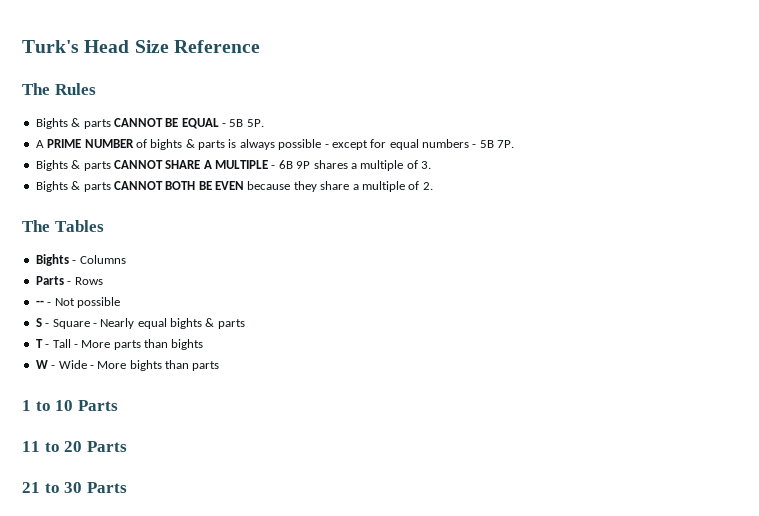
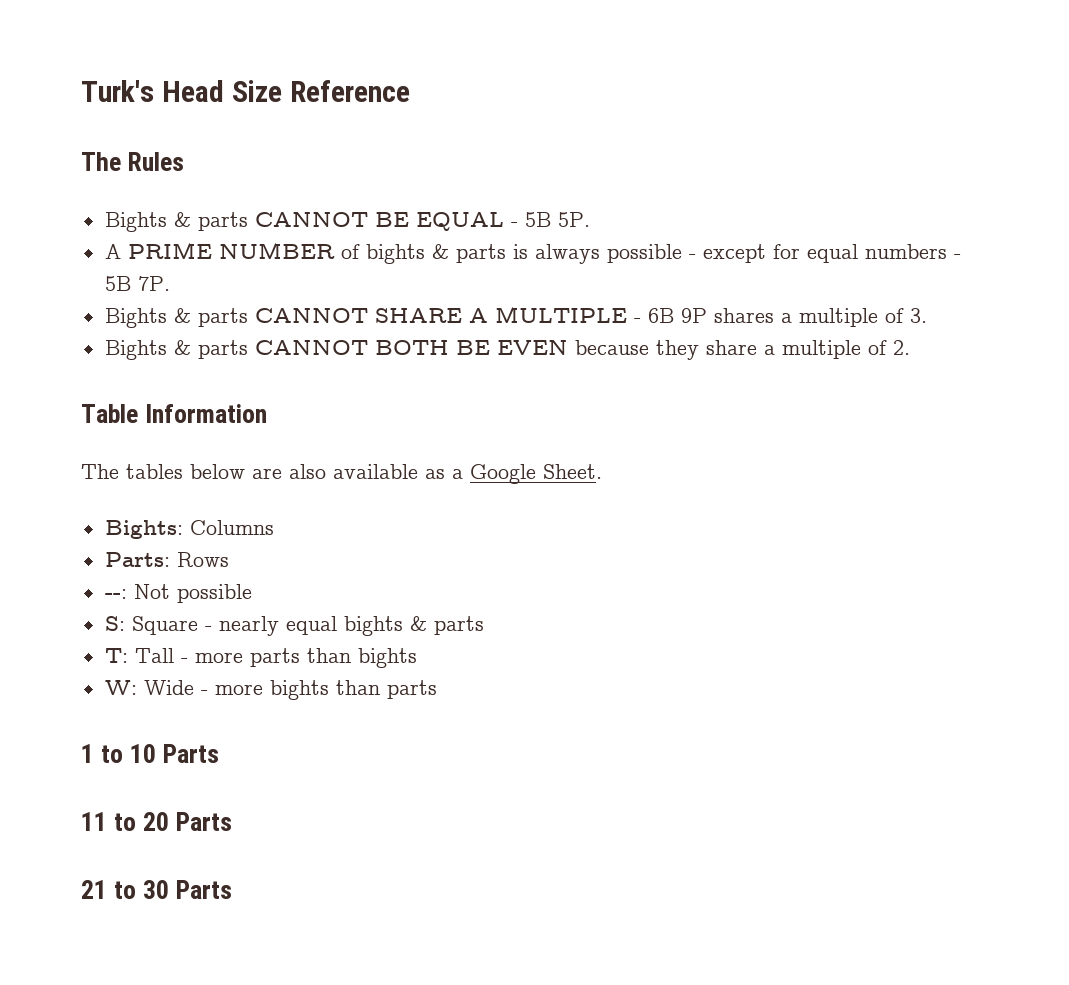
[22,220,104,232] [35,254,77,266] // The Tables // Bights - -> [81,404,268,423] [81,464,602,484] [104,520,183,539] // Table Information // The tables below are also available as a Google Sheet. // Bights:
[35,276,72,285] Parts - -> [104,552,170,567] Parts:
[35,300,52,306] -- - -> [104,589,127,599] --:
[35,318,50,327] S - -> [104,616,125,631] S:
[100,318,135,329] Nearly -> [218,616,279,636] nearly
[35,339,50,348] T - -> [104,648,128,663] T:
[81,340,111,348] More -> [194,652,243,663] more
[35,360,56,369] W - -> [104,680,137,695] W:
[97,361,127,369] More -> [214,684,263,695] more

